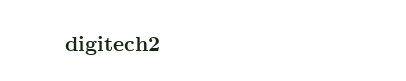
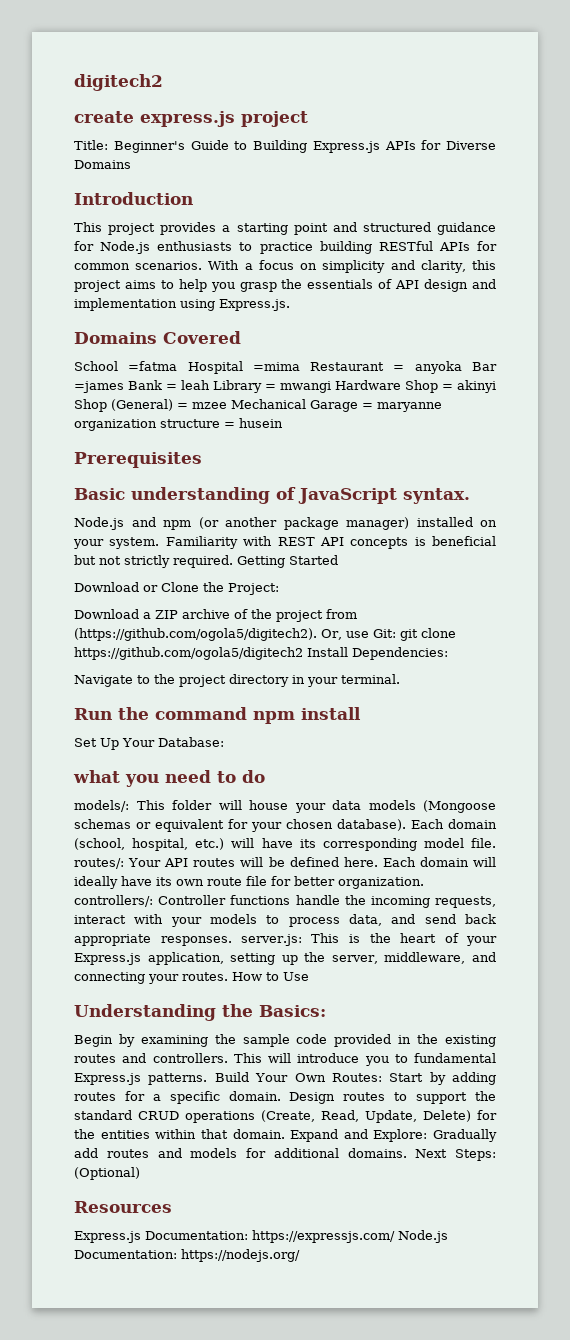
(160, 45) none -> [74,111,308,127] [74,140,496,153] [74,160,131,169] [74,192,193,205] [74,222,496,235] [74,241,497,254] [74,260,496,273] [74,279,497,292] [74,298,290,311] [74,331,241,344] [74,361,497,374] [74,380,496,393] [74,399,442,412] [74,418,283,431] [74,452,202,468] [74,487,470,504] [74,517,497,530] [73,536,496,549] [74,555,338,568] [74,582,279,595] [74,609,357,622] [74,628,456,641] [74,647,448,660] [74,674,400,687] [74,707,361,724] [74,737,224,750] [73,770,265,787] [74,800,496,813] [74,819,497,832] [74,838,496,851] [74,857,496,869] [74,876,424,889] [74,895,497,908] [74,914,496,927] [74,933,497,946] [74,952,497,965] [74,972,309,984] [74,1004,326,1021] [74,1034,497,1047] [74,1053,496,1066] [74,1072,496,1085] [74,1091,497,1104] [74,1110,497,1123] [74,1129,497,1142] [74,1148,496,1161] [74,1167,140,1180] [74,1201,172,1213] [74,1230,448,1243] [74,1249,300,1262] // create express.js project // Title: Beginner's Guide to Building Express.js APIs for Diverse Domains // Introduction // This project provides a starting point and structured guidance for Node.js enthusiasts to practice building RESTful APIs for common scenarios. With a focus on simplicity and clarity, this project aims to help you grasp the essentials of API design and implementation using Express.js. // Domains Covered // School =fatma Hospital =mima Restaurant = anyoka Bar =james Bank = leah Library = mwangi Hardware Shop = akinyi Shop (General) = mzee Mechanical Garage = maryanne organization structure = husein // Prerequisites // Basic understanding of JavaScript syntax. // Node.js and npm (or another package manager) installed on your system. Familiarity with REST API concepts is beneficial but not strictly required. Getting Started // Download or Clone the Project: // Download a ZIP archive of the project from (https://github.com/ogola5/digitech2). Or, use Git: git clone https://github.com/ogola5/digitech2 Install Dependencies: // Navigate to the project directory in your terminal. // Run the command npm install // Set Up Your Database: // what you need to do // models/: This folder will house your data models (Mongoose schemas or equivalent for your chosen database). Each domain (school, hospital, etc.) will have its corresponding model file. routes/: Your API routes will be defined here. Each domain will ideally have its own route file for better organization. controllers/: Controller functions handle the incoming requests, interact with your models to process data, and send back appropriate responses. server.js: This is the heart of your Express.js application, setting up the server, middleware, and connecting your routes. How to Use // Understanding the Basics: // Begin by examining the sample code provided in the existing routes and controllers. This will introduce you to fundamental Express.js patterns. Build Your Own Routes: Start by adding routes for a specific domain. Design routes to support the standard CRUD operations (Create, Read, Update, Delete) for the entities within that domain. Expand and Explore: Gradually add routes and models for additional domains. Next Steps: (Optional) // Resources // Express.js Documentation: https://expressjs.com/ Node.js Documentation: https://nodejs.org/

